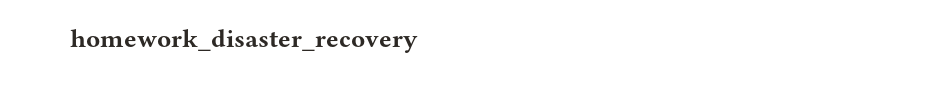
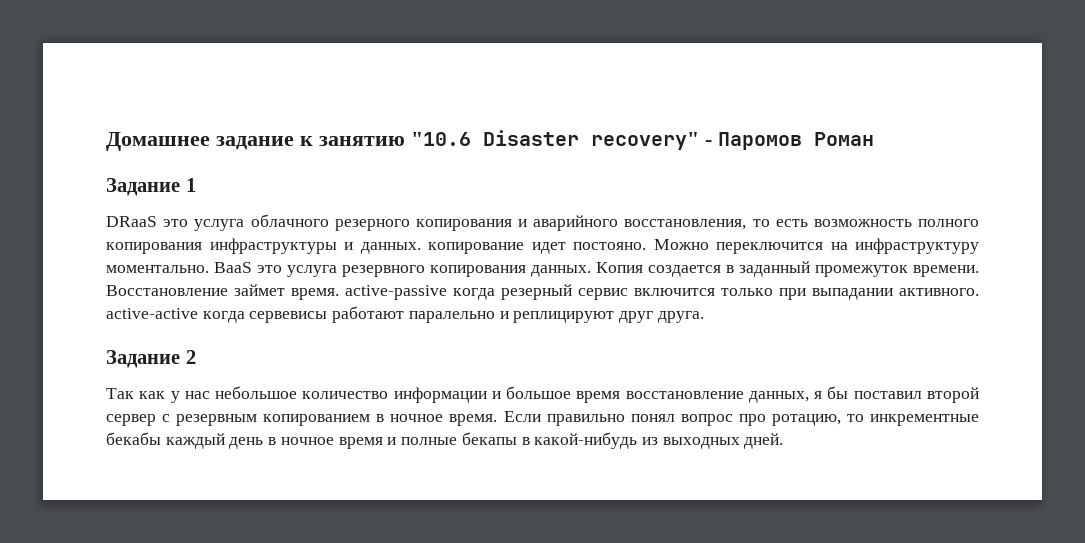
[70,29,418,53] homework_disaster_recovery -> [106,130,874,151] [106,178,196,196] [106,214,979,231] [106,238,979,254] [106,261,979,277] [106,284,979,300] [106,306,704,323] [106,350,196,368] [106,386,979,403] [106,411,979,426] [106,432,784,449] Домашнее задание к занятию "10.6 Disaster recovery" - Паромов Роман // Задание 1 // DRaaS это услуга облачного резерного копирования и аварийного восстановления, то есть возможность полного копирования инфраструктуры и данных. копирование идет постояно. Можно переключится на инфраструктуру моментально. BaaS это услуга резервного копирования данных. Копия создается в заданный промежуток времени. Восстановление займет время. active-passive когда резерный сервис включится только при выпадании активного. active-active когда сервевисы работают паралельно и реплицируют друг друга. // Задание 2 // Так как у нас небольшое количество информации и большое время восстановление данных, я бы поставил второй сервер с резервным копированием в ночное время. Если правильно понял вопрос про ротацию, то инкрементные бекабы каждый день в ночное время и полные бекапы в какой-нибудь из выходных дней.

